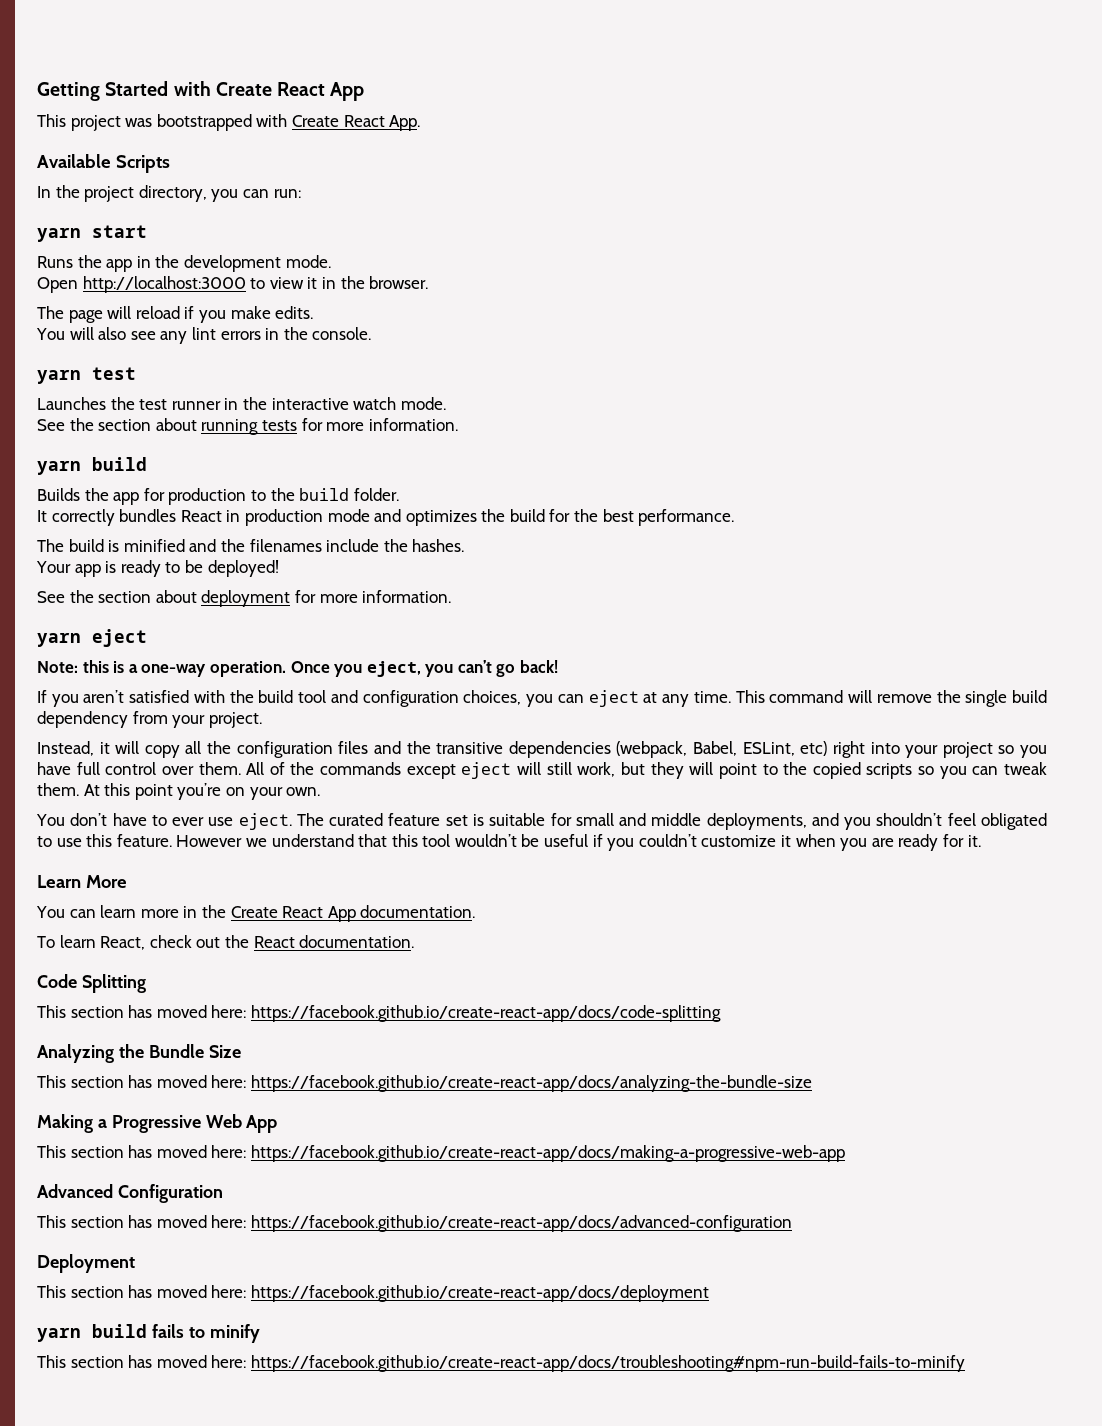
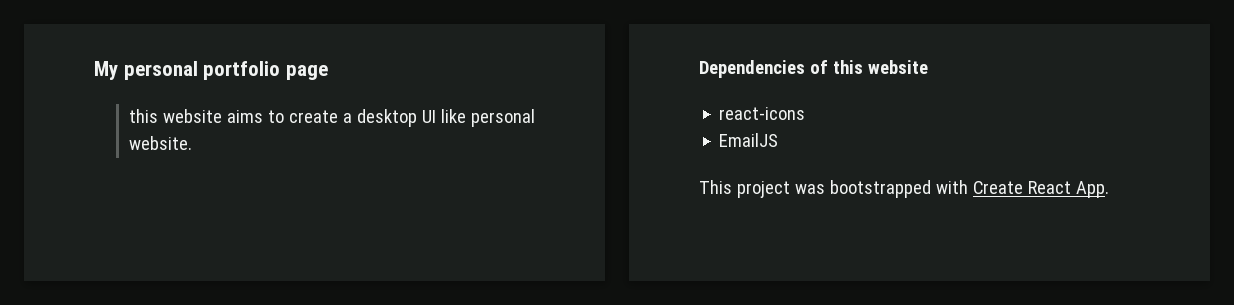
[37,81,365,101] Getting Started with Create React App -> [94,61,328,80] [128,109,535,127] [128,136,192,150] [699,60,928,78] [719,107,806,120] [719,133,779,147] My personal portfolio page // this website aims to create a desktop UI like personal website. // Dependencies of this website // react-icons // EmailJS
[37,154,170,173] [37,185,301,202] [37,225,147,242] [37,255,331,272] [37,276,429,293] [37,306,314,323] [36,327,372,344] [37,367,136,384] [37,397,446,410] [37,418,458,435] [37,457,147,475] [37,488,399,505] [37,509,735,526] [37,539,465,552] [36,560,279,577] [37,590,452,607] [37,629,147,647] [37,660,559,677] [37,690,1048,707] [37,711,262,728] [37,741,1047,758] [37,762,1047,779] [37,783,321,800] [36,813,1048,830] [37,834,981,851] [37,875,127,888] [36,905,476,922] [37,935,415,950] [37,974,146,993] [37,1005,721,1022] [37,1044,241,1063] [37,1075,812,1092] [37,1114,278,1133] [37,1145,845,1162] [37,1184,223,1203] [37,1215,792,1232] [37,1254,135,1273] [37,1285,709,1302] [37,1324,260,1343] [37,1355,965,1372] // Available Scripts // In the project directory, you can run: // yarn start // Runs the app in the development mode. // Open http://localhost:3000 to view it in the browser. // The page will reload if you make edits. // You will also see any lint errors in the console. // yarn test // Launches the test runner in the interactive watch mode. // See the section about running tests for more information. // yarn build // Builds the app for production to the build folder. // It correctly bundles React in production mode and optimizes the build for the best performance. // The build is minified and the filenames include the hashes. // Your app is ready to be deployed! // See the section about deployment for more information. // yarn eject // Note: this is a one-way operation. Once you eject, you can’t go back! // If you aren’t satisfied with the build tool and configuration choices, you can eject at any time. This command will remove the single build dependency from your project. // Instead, it will copy all the configuration files and the transitive dependencies (webpack, Babel, ESLint, etc) right into your project so you have full control over them. All of the commands except eject will still work, but they will point to the copied scripts so you can tweak them. At this point you’re on your own. // You don’t have to ever use eject. The curated feature set is suitable for small and middle deployments, and you shouldn’t feel obligated to use this feature. However we understand that this tool wouldn’t be useful if you couldn’t customize it when you are ready for it. // Learn More // You can learn more in the Create React App documentation. // To learn React, check out the React documentation. // Code Splitting // This section has moved here: https://facebook.github.io/create-react-app/docs/code-splitting // Analyzing the Bundle Size // This section has moved here: https://facebook.github.io/create-react-app/docs/analyzing-the-bundle-size // Making a Progressive Web App // This section has moved here: https://facebook.github.io/create-react-app/docs/making-a-progressive-web-app // Advanced Configuration // This section has moved here: https://facebook.github.io/create-react-app/docs/advanced-configuration // Deployment // This section has moved here: https://facebook.github.io/create-react-app/docs/deployment // yarn build fails to minify // This section has moved here: https://facebook.github.io/create-react-app/docs/troubleshooting#npm-run-build-fails-to-minify -> (1109, 189) none

